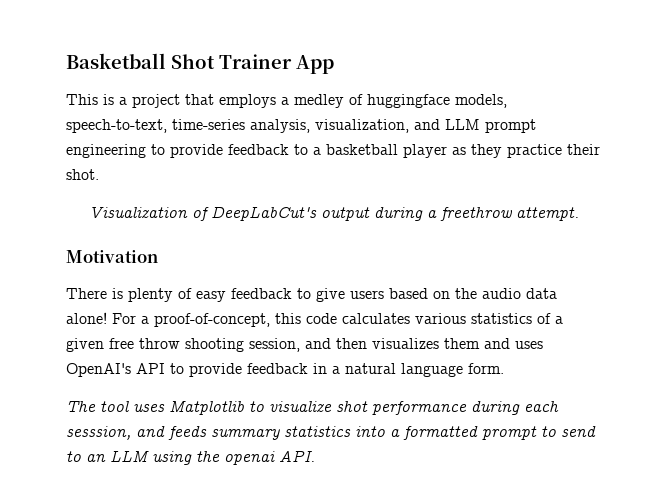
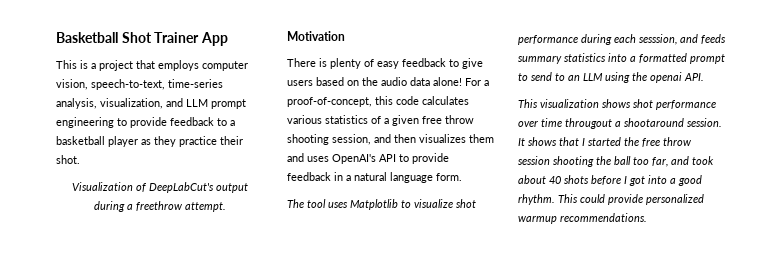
[281,94,507,108] a medley of huggingface models, -> [202,61,248,71] [56,79,88,90] computer vision,
(315, 456) none -> [518,99,716,110] [518,118,722,129] [518,137,692,147] [518,156,714,167] [518,175,702,186] [518,194,704,205] [518,213,647,224] // This visualization shows shot performance over time througout a shootaround session. It shows that I started the free throw session shooting the ball too far, and took about 40 shots before I got into a good rhythm. This could provide personalized warmup recommendations.

